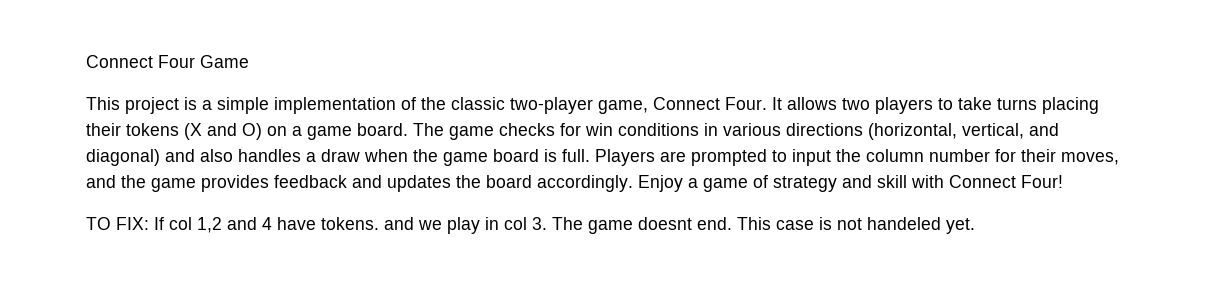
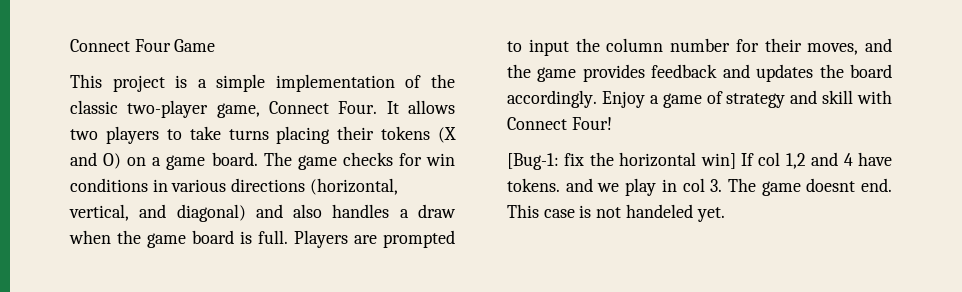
[86,217,149,230] TO FIX: -> [507,152,736,170] [Bug-1: fix the horizontal win]

